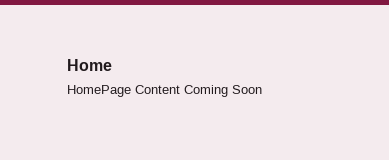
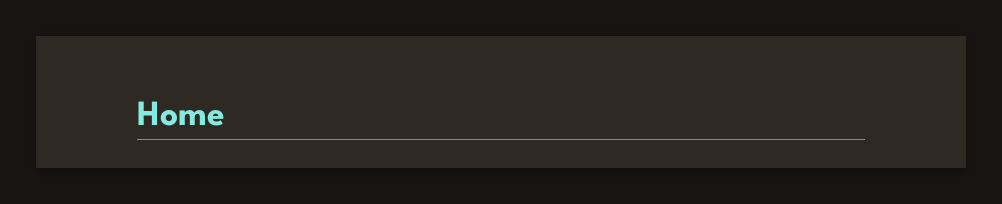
[67,85,262,97] // HomePage Content Coming Soon -> (225, 113) none

